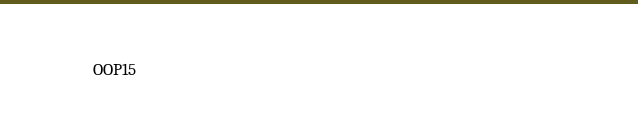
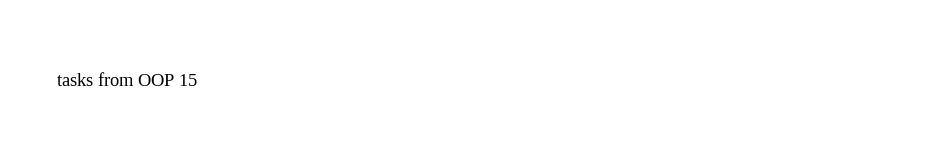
[93,63,136,75] OOP15 -> [57,72,197,86] tasks from OOP 15

